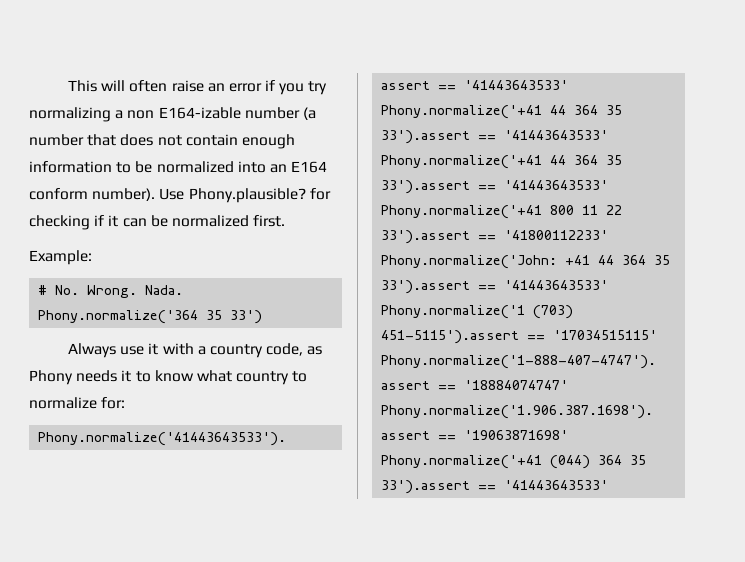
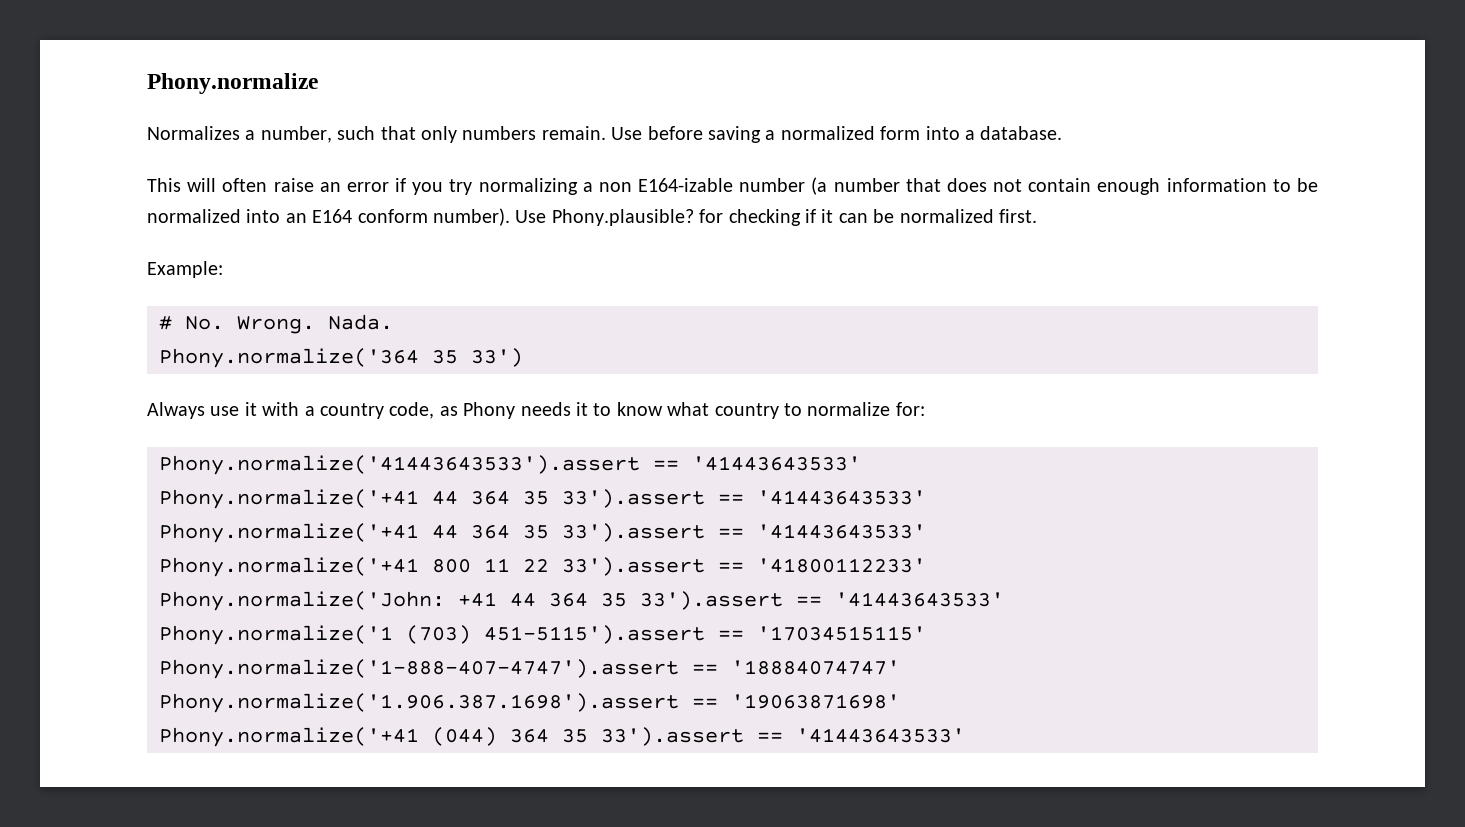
(67, 86) none -> [147,73,318,94] [147,126,1063,143] Phony.normalize // Normalizes a number, such that only numbers remain. Use before saving a normalized form into a database. //

